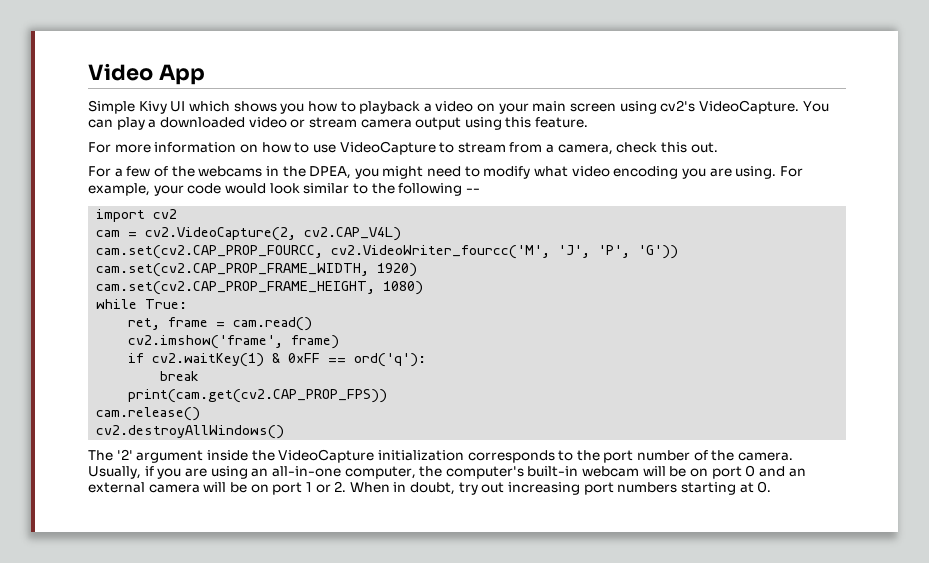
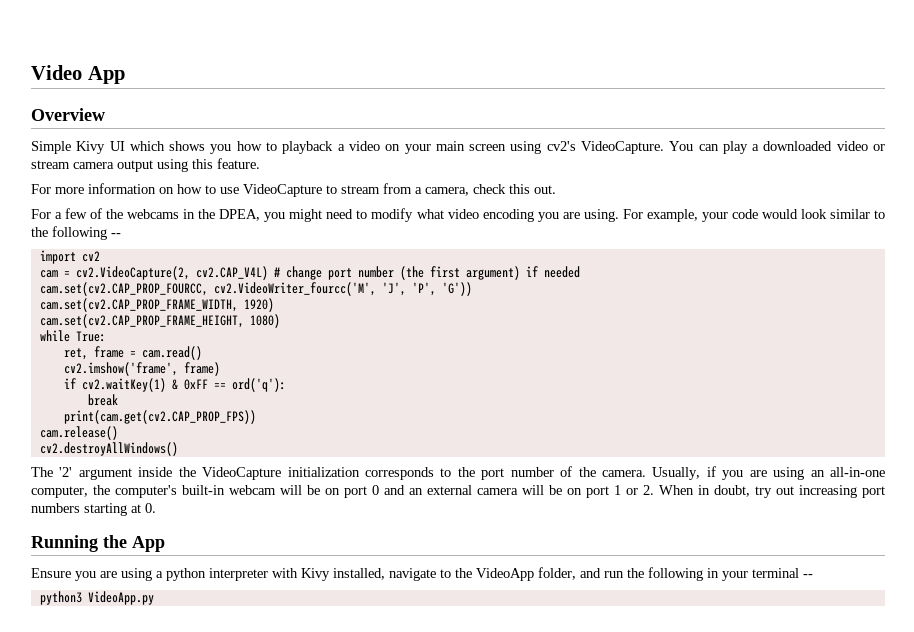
(205, 74) none -> [31,108,105,121] // Overview
(402, 234) none -> [273,266,580,280] # change port number (the first argument) if needed
(772, 487) none -> [31,535,165,552] [31,567,813,581] [39,591,154,605] // Running the App // Ensure you are using a python interpreter with Kivy installed, navigate to the VideoApp folder, and run the following in your terminal -- // python3 VideoApp.py

